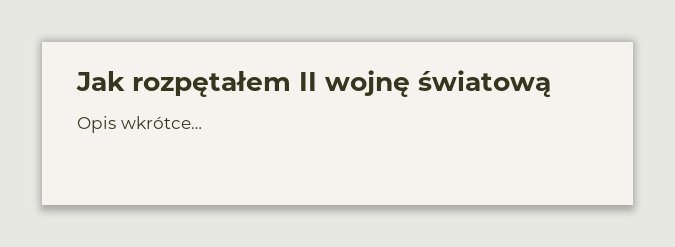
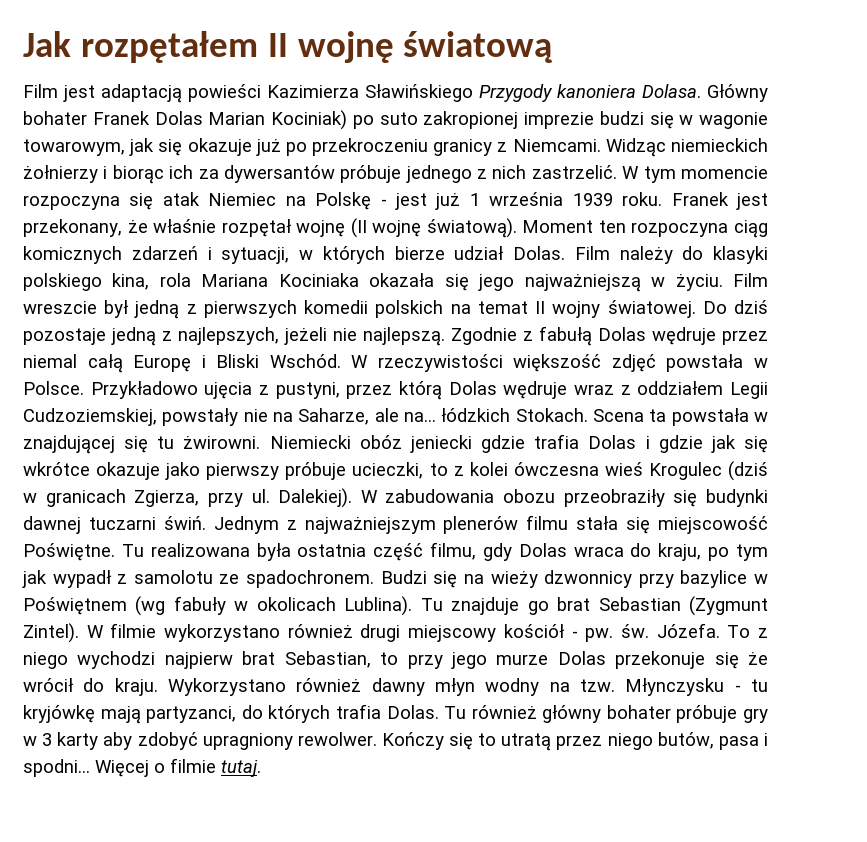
[77,116,202,133] Opis wkrótce… -> [23,84,768,103] [23,110,768,130] [23,138,768,157] [23,165,768,184] [23,192,769,210] [23,218,768,238] [23,246,768,264] [23,273,768,292] [23,300,769,319] [23,326,768,346] [23,354,768,373] [23,381,768,400] [23,408,768,426] [23,434,769,454] [23,461,768,481] [23,488,768,508] [23,515,768,534] [23,542,768,561] [22,570,769,588] [23,596,769,616] [23,623,769,643] [23,651,768,669] [23,678,769,696] [23,704,769,724] [23,732,768,751] [23,758,261,777] Film jest adaptacją powieści Kazimierza Sławińskiego Przygody kanoniera Dolasa. Główny bohater Franek Dolas Marian Kociniak) po suto zakropionej imprezie budzi się w wagonie towarowym, jak się okazuje już po przekroczeniu granicy z Niemcami. Widząc niemieckich żołnierzy i biorąc ich za dywersantów próbuje jednego z nich zastrzelić. W tym momencie rozpoczyna się atak Niemiec na Polskę - jest już 1 września 1939 roku. Franek jest przekonany, że właśnie rozpętał wojnę (II wojnę światową). Moment ten rozpoczyna ciąg komicznych zdarzeń i sytuacji, w których bierze udział Dolas. Film należy do klasyki polskiego kina, rola Mariana Kociniaka okazała się jego najważniejszą w życiu. Film wreszcie był jedną z pierwszych komedii polskich na temat II wojny światowej. Do dziś pozostaje jedną z najlepszych, jeżeli nie najlepszą. Zgodnie z fabułą Dolas wędruje przez niemal całą Europę i Bliski Wschód. W rzeczywistości większość zdjęć powstała w Polsce. Przykładowo ujęcia z pustyni, przez którą Dolas wędruje wraz z oddziałem Legii Cudzoziemskiej, powstały nie na Saharze, ale na... łódzkich Stokach. Scena ta powstała w znajdującej się tu żwirowni. Niemiecki obóz jeniecki gdzie trafia Dolas i gdzie jak się wkrótce okazuje jako pierwszy próbuje ucieczki, to z kolei ówczesna wieś Krogulec (dziś w granicach Zgierza, przy ul. Dalekiej). W zabudowania obozu przeobraziły się budynki dawnej tuczarni świń. Jednym z najważniejszym plenerów filmu stała się miejscowość Poświętne. Tu realizowana była ostatnia część filmu, gdy Dolas wraca do kraju, po tym jak wypadł z samolotu ze spadochronem. Budzi się na wieży dzwonnicy przy bazylice w Poświętnem (wg fabuły w okolicach Lublina). Tu znajduje go brat Sebastian (Zygmunt Zintel). W filmie wykorzystano również drugi miejscowy kościół - pw. św. Józefa. To z niego wychodzi najpierw brat Sebastian, to przy jego murze Dolas przekonuje się że wrócił do kraju. Wykorzystano również dawny młyn wodny na tzw. Młynczysku - tu kryjówkę mają partyzanci, do których trafia Dolas. Tu również główny bohater próbuje gry w 3 karty aby zdobyć upragniony rewolwer. Kończy się to utratą przez niego butów, pasa i spodni... Więcej o filmie tutaj.

